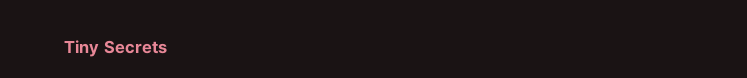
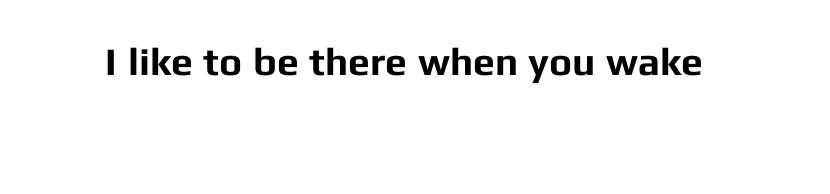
[64,40,167,57] Tiny Secrets -> [105,47,703,84] I like to be there when you wake

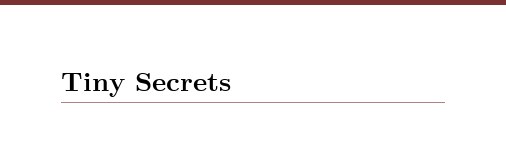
[105,47,703,84] I like to be there when you wake -> [61,73,231,97] Tiny Secrets

